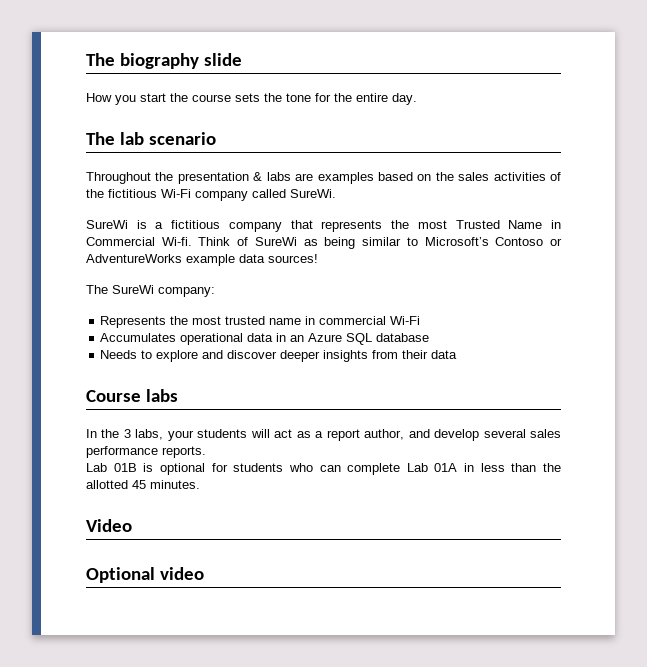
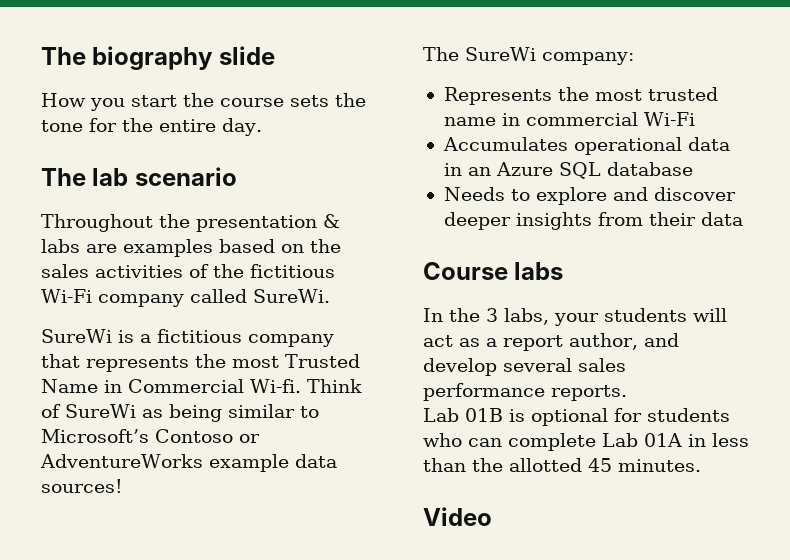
[86,567,204,583] // Optional video -> (492, 516) none

